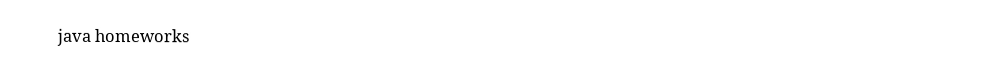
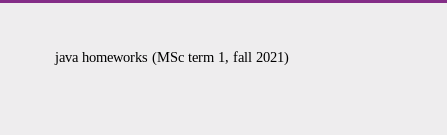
(191, 35) none -> [152,51,289,66] (MSc term 1, fall 2021)

